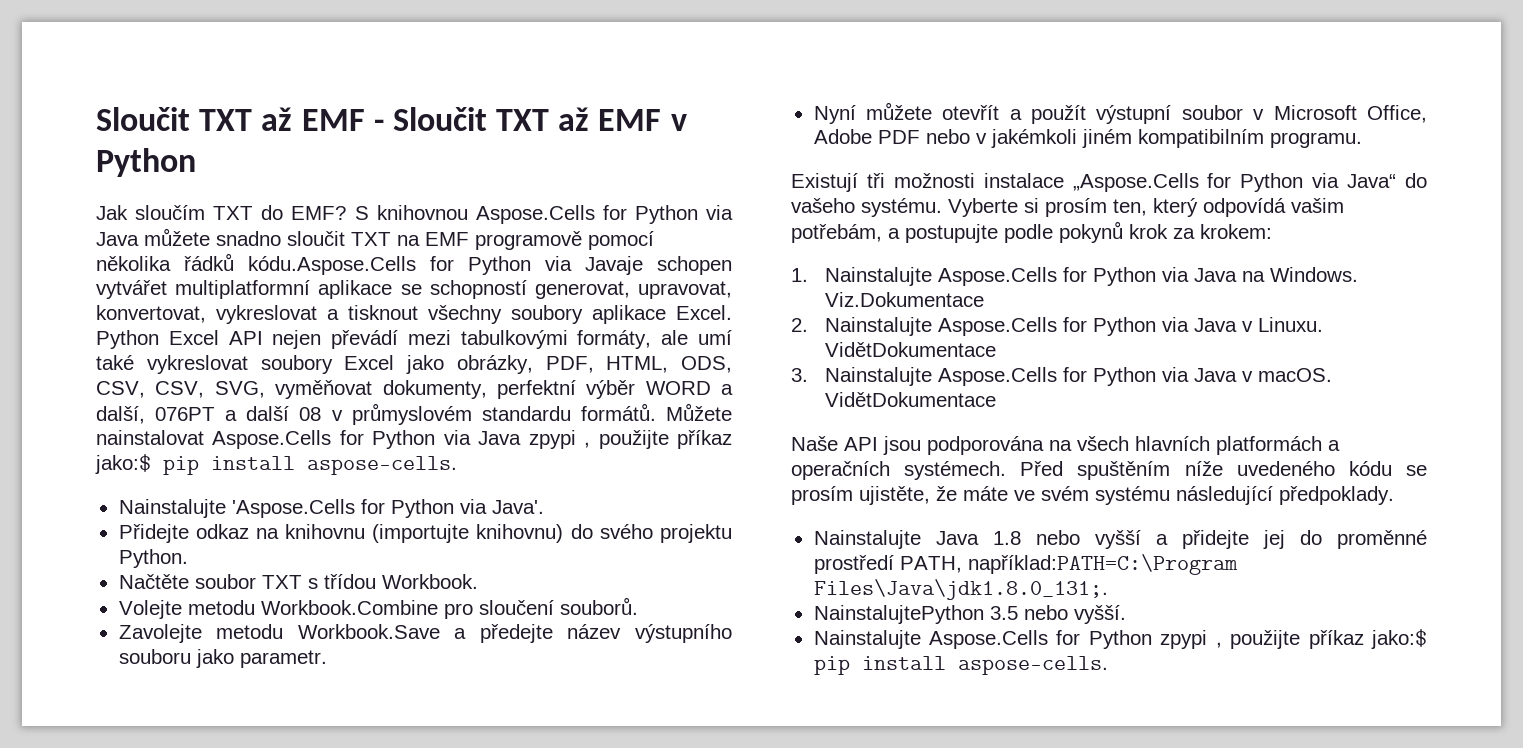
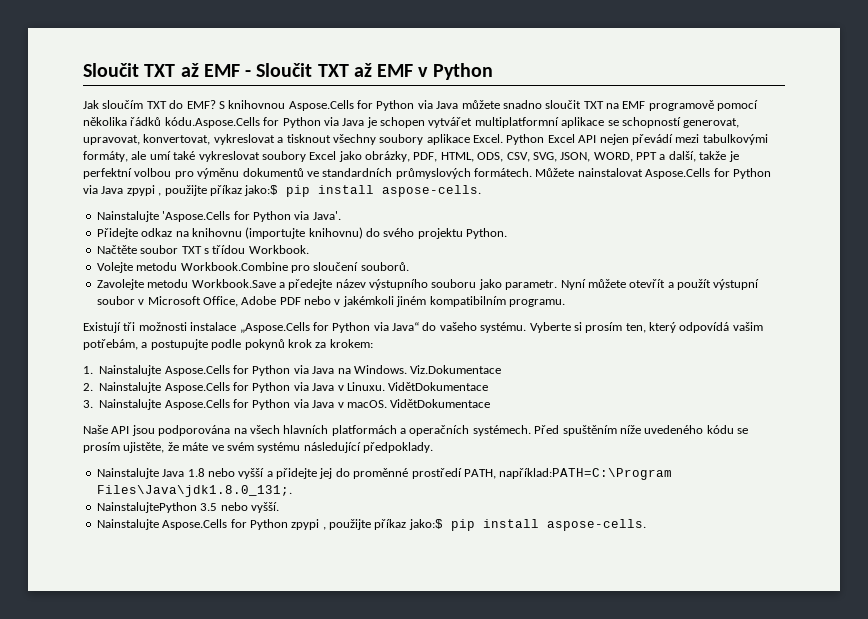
[585,256,643,275] Javaje -> [342,117,377,128] Java je
[155,380,733,399] [96,403,656,425] CSV, SVG, vyměňovat dokumenty, perfektní výběr WORD a další, 076PT a další 08 v průmyslovém standardu formátů. -> [532,151,739,162] [83,168,532,179] SVG, JSON, WORD, PPT a další, takže je perfektní volbou pro výměnu dokumentů ve standardních průmyslových formátech.
(327, 659) // -> (558, 285) none

